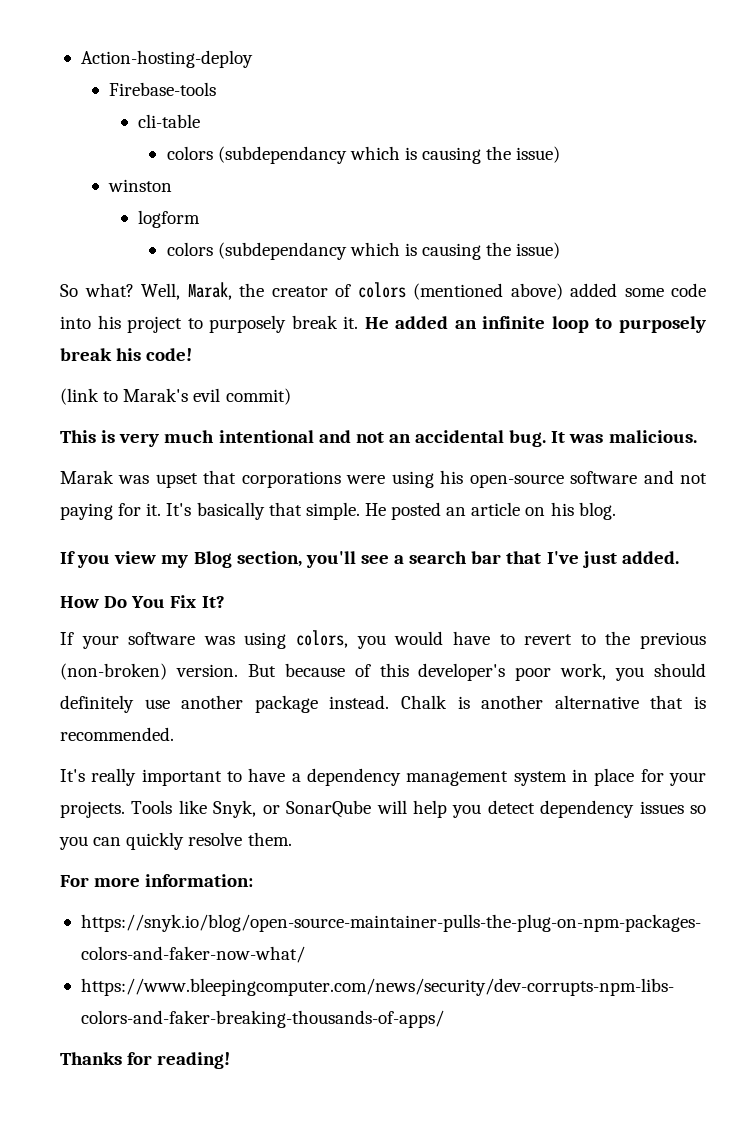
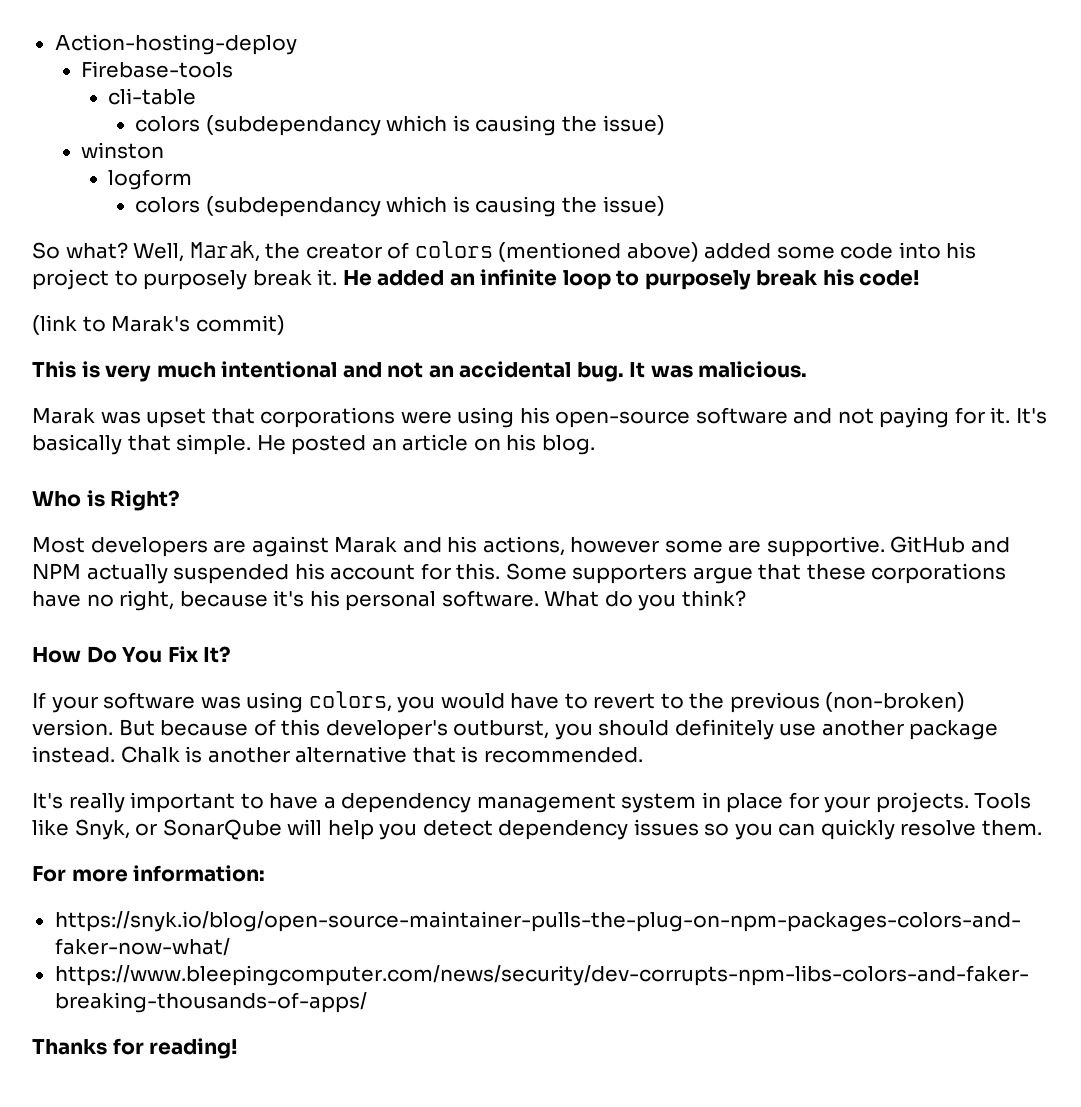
[193,388,221,402] evil -> (191, 324) none
[60,551,679,568] If you view my Blog section, you'll see a search bar that I've just added. -> [32,490,181,511] [32,536,1010,557] [32,563,1007,584] [32,590,746,611] Who is Right? // Most developers are against Marak and his actions, however some are supportive. GitHub and NPM actually suspended his account for this. Some supporters argue that these corporations have no right, because it's his personal software. What do you think?
[515,663,607,681] poor work, -> [453,720,550,739] outburst,

